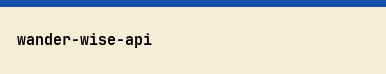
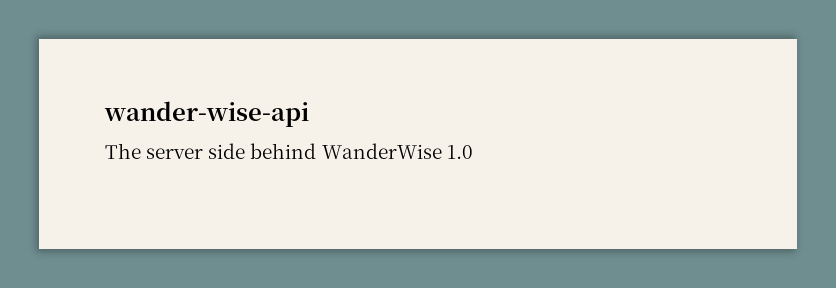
(152, 40) none -> [105,143,473,159] // The server side behind WanderWise 1.0

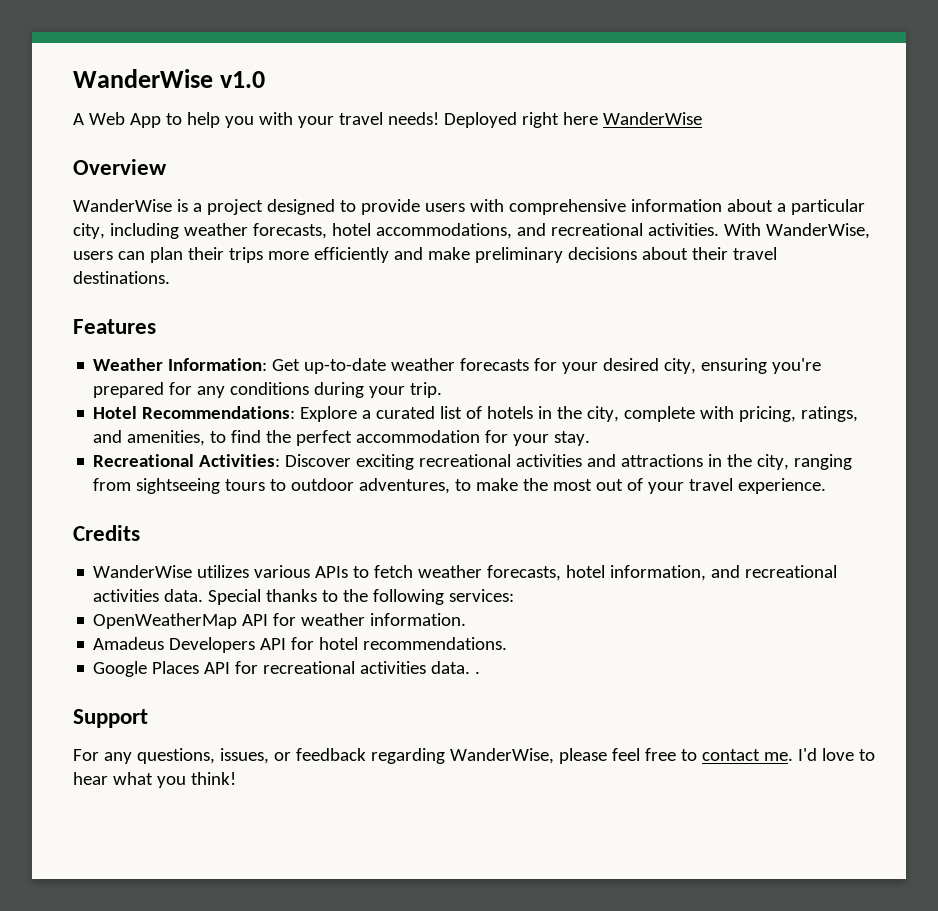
[104,101,309,127] [105,143,473,159] wander-wise-api // The server side behind WanderWise 1.0 -> [73,69,266,88] [73,112,702,128] [73,159,167,175] [73,199,865,215] [73,223,870,239] [73,247,777,263] [73,271,170,284] [73,319,156,334] [93,358,822,374] [93,382,443,398] [93,406,859,422] [93,430,591,446] [93,454,853,470] [93,478,827,494] [73,525,140,541] [93,565,838,581] [93,589,515,605] [93,613,467,629] [93,637,508,653] [93,661,481,677] [73,709,148,728] [73,748,875,764] [73,772,236,788] WanderWise v1.0 // A Web App to help you with your travel needs! Deployed right here WanderWise // Overview // WanderWise is a project designed to provide users with comprehensive information about a particular city, including weather forecasts, hotel accommodations, and recreational activities. With WanderWise, users can plan their trips more efficiently and make preliminary decisions about their travel destinations. // Features // Weather Information: Get up-to-date weather forecasts for your desired city, ensuring you're prepared for any conditions during your trip. // Hotel Recommendations: Explore a curated list of hotels in the city, complete with pricing, ratings, and amenities, to find the perfect accommodation for your stay. // Recreational Activities: Discover exciting recreational activities and attractions in the city, ranging from sightseeing tours to outdoor adventures, to make the most out of your travel experience. // Credits // WanderWise utilizes various APIs to fetch weather forecasts, hotel information, and recreational activities data. Special thanks to the following services: // OpenWeatherMap API for weather information. // Amadeus Developers API for hotel recommendations. // Google Places API for recreational activities data. . // Support // For any questions, issues, or feedback regarding WanderWise, please feel free to contact me. I'd love to hear what you think!

